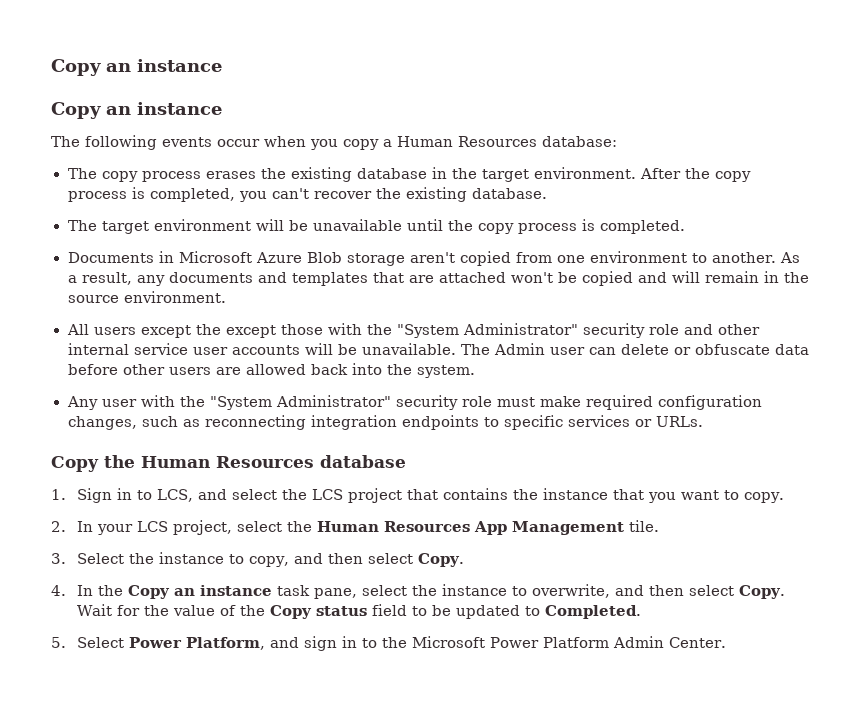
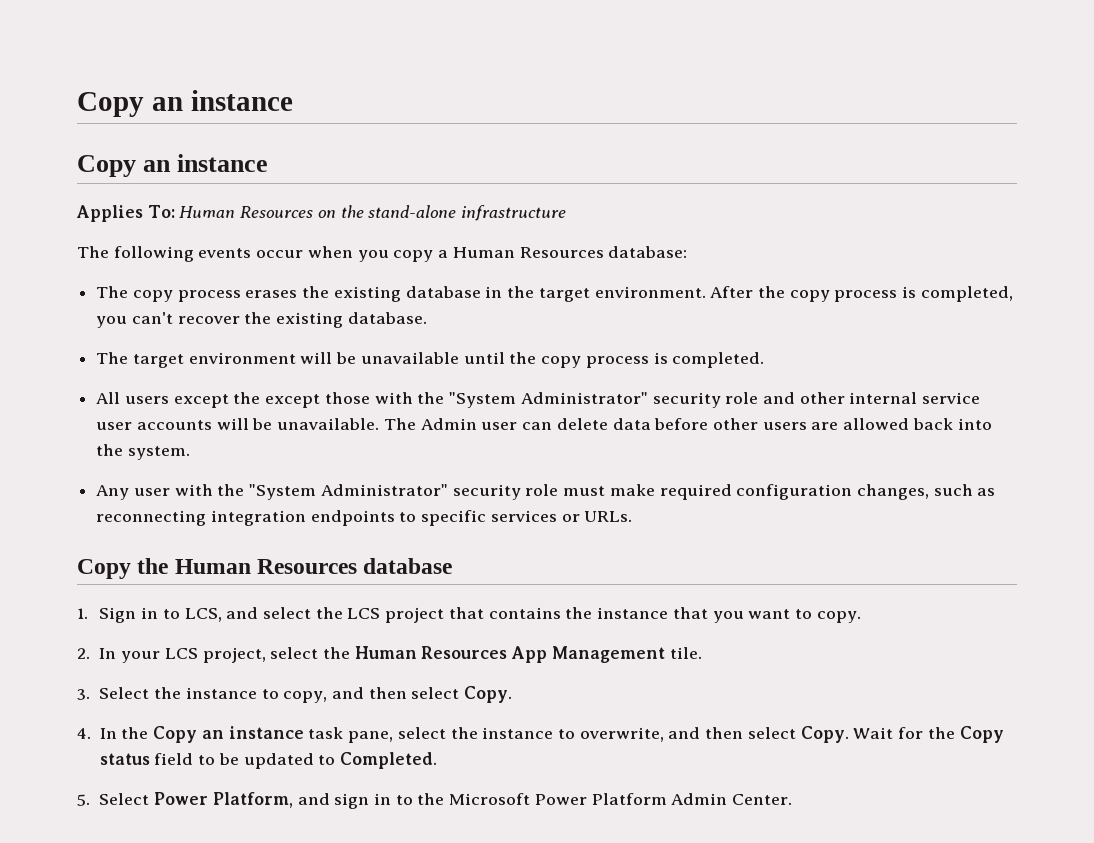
(222, 108) none -> [76,205,567,222] // Applies To: Human Resources on the stand-alone infrastructure
[67,251,801,266] [67,271,809,286] [67,291,226,303] // Documents in Microsoft Azure Blob storage aren't copied from one environment to another. As a result, any documents and templates that are attached won't be copied and will remain in the source environment. -> (765, 360) none
[673,344,770,355] or obfuscate -> (608, 424) none
[172,605,265,616] value of the -> (955, 733) none

